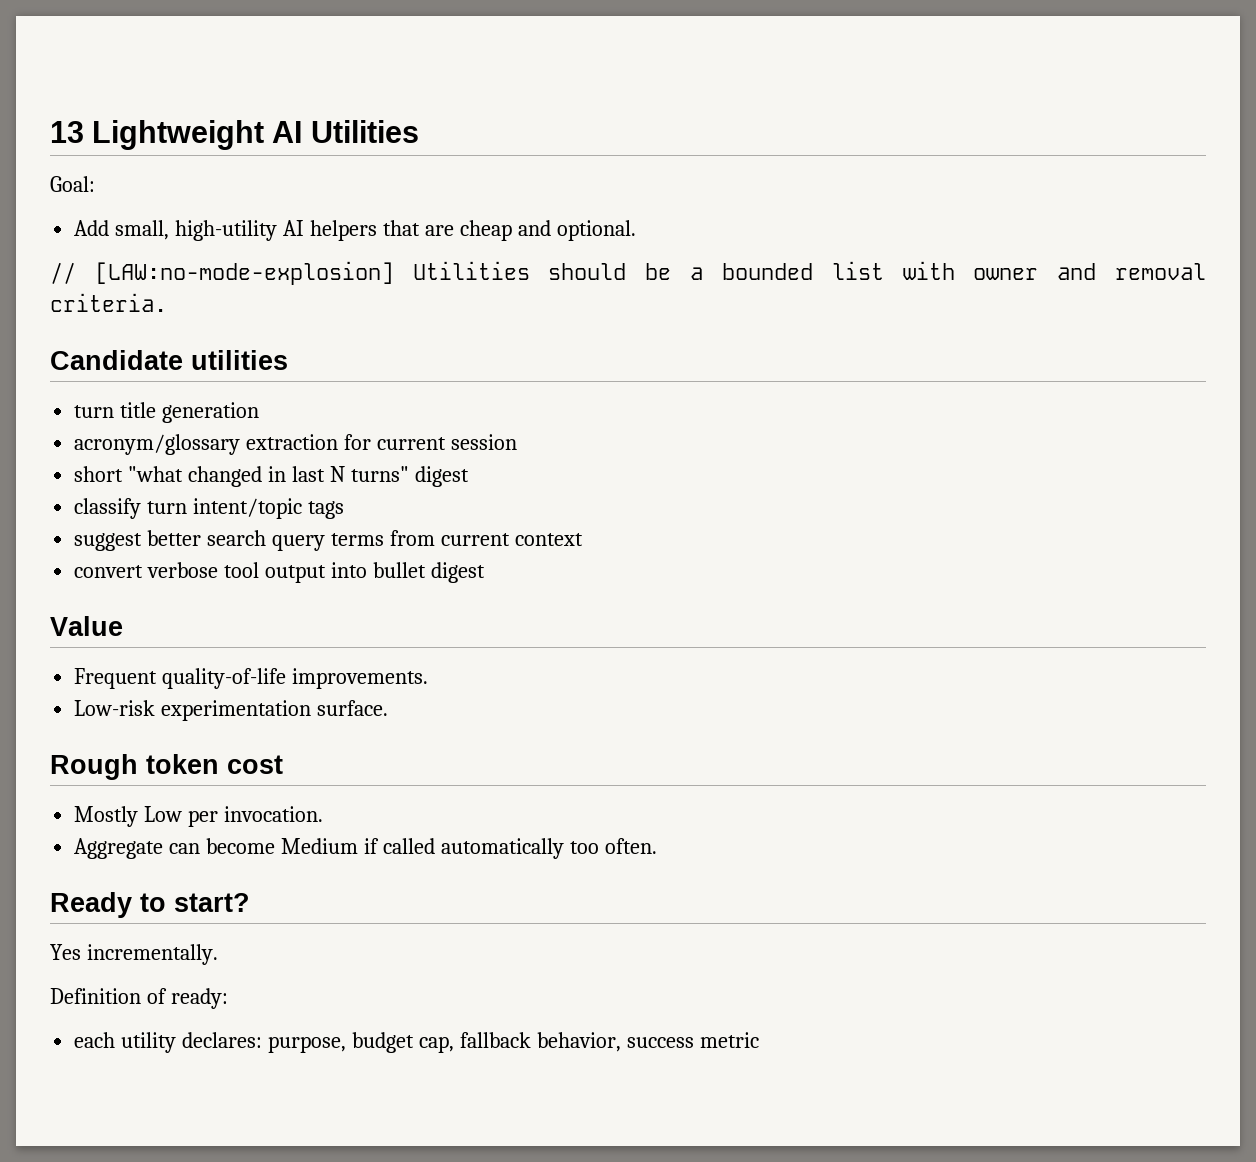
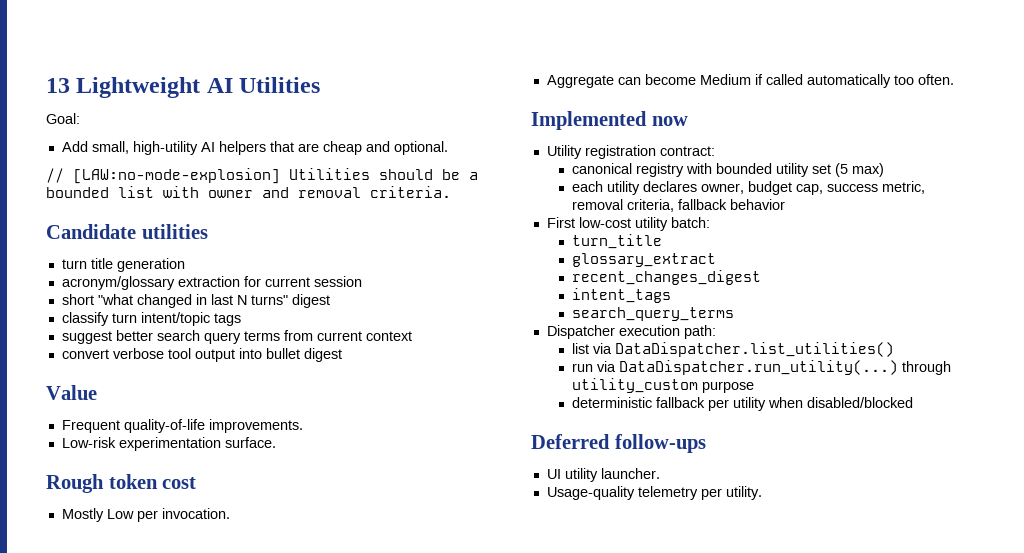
[50,892,250,918] [50,944,218,965] [50,988,228,1009] [74,1032,759,1053] Ready to start? // Yes incrementally. // Definition of ready: // each utility declares: purpose, budget cap, fallback behavior, success metric -> [531,111,688,130] [546,145,715,159] [571,163,884,177] [571,181,925,195] [571,199,785,212] [546,217,710,231] [571,234,662,249] [571,253,716,267] [571,270,761,285] [571,288,671,303] [571,307,734,321] [546,325,716,339] [571,342,894,357] [571,360,951,375] [571,378,754,393] [571,397,913,411] [531,434,706,453] [546,468,660,482] [546,486,762,500] Implemented now // Utility registration contract: // canonical registry with bounded utility set (5 max) // each utility declares owner, budget cap, success metric, removal criteria, fallback behavior // First low-cost utility batch: // turn_title // glossary_extract // recent_changes_digest // intent_tags // search_query_terms // Dispatcher execution path: // list via DataDispatcher.list_utilities() // run via DataDispatcher.run_utility(...) through utility_custom purpose // deterministic fallback per utility when disabled/blocked // Deferred follow-ups // UI utility launcher. // Usage-quality telemetry per utility.

